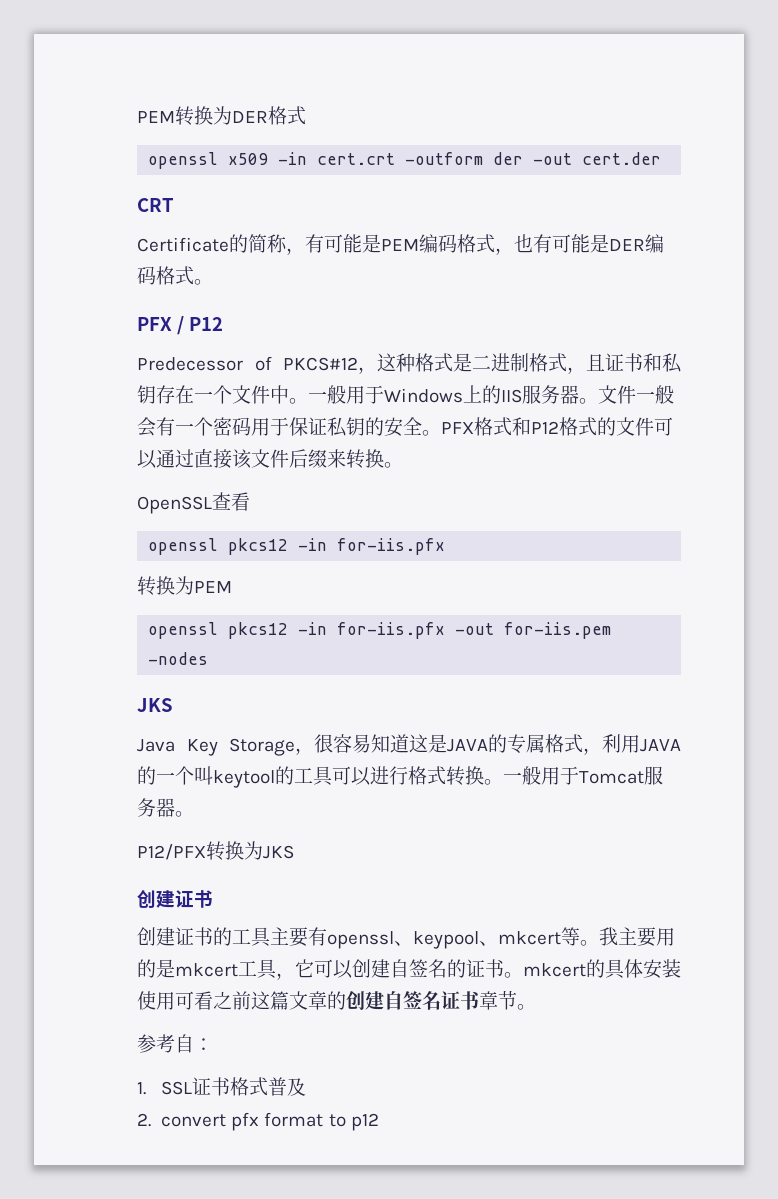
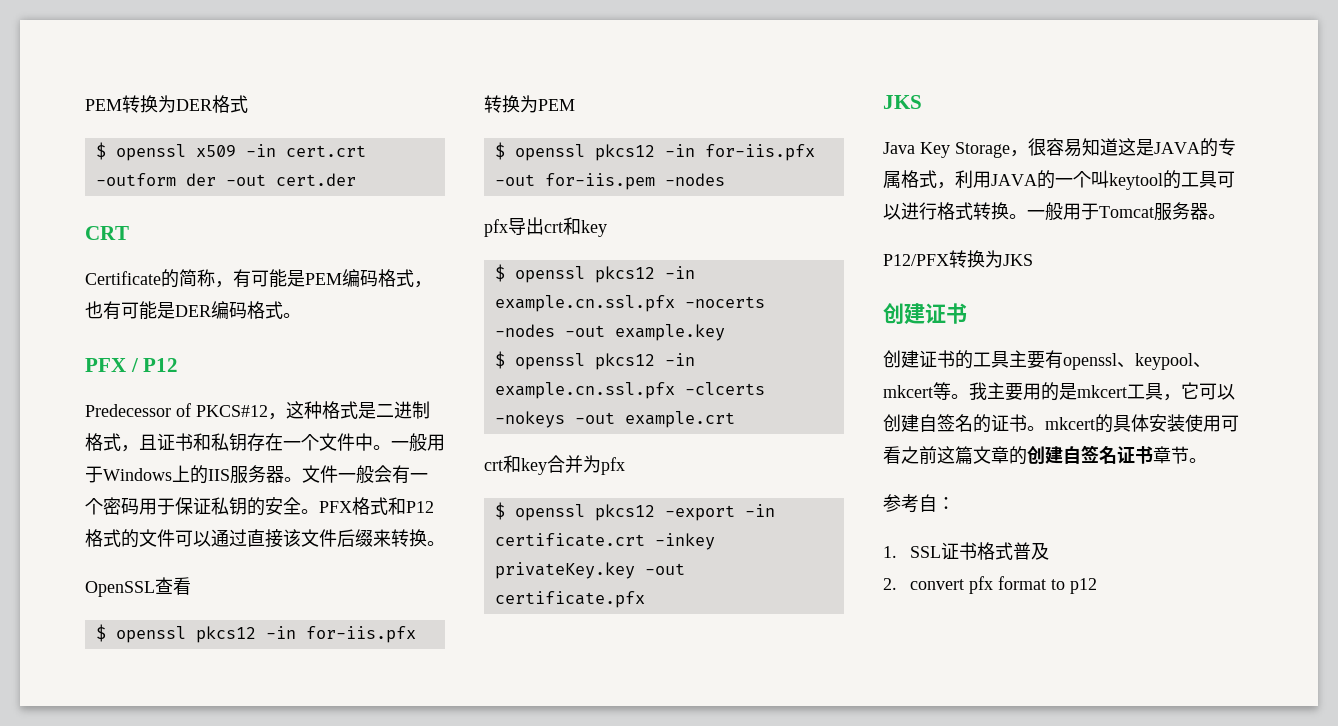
(306, 115) none -> [95,142,106,160] $
(250, 501) none -> [95,624,106,642] $
(232, 587) none -> [494,142,505,160] $
(209, 658) none -> [484,217,607,237] [494,264,695,283] [494,295,765,312] [494,324,725,341] [494,351,695,370] [494,382,765,399] [494,411,735,428] [484,455,625,475] [494,502,775,521] [494,533,715,550] [494,562,685,579] [494,591,645,608] // pfx导出crt和key // $ openssl pkcs12 -in example.cn.ssl.pfx -nocerts -nodes -out example.key // $ openssl pkcs12 -in example.cn.ssl.pfx -clcerts -nokeys -out example.crt // crt和key合并为pfx // $ openssl pkcs12 -export -in certificate.crt -inkey privateKey.key -out certificate.pfx

